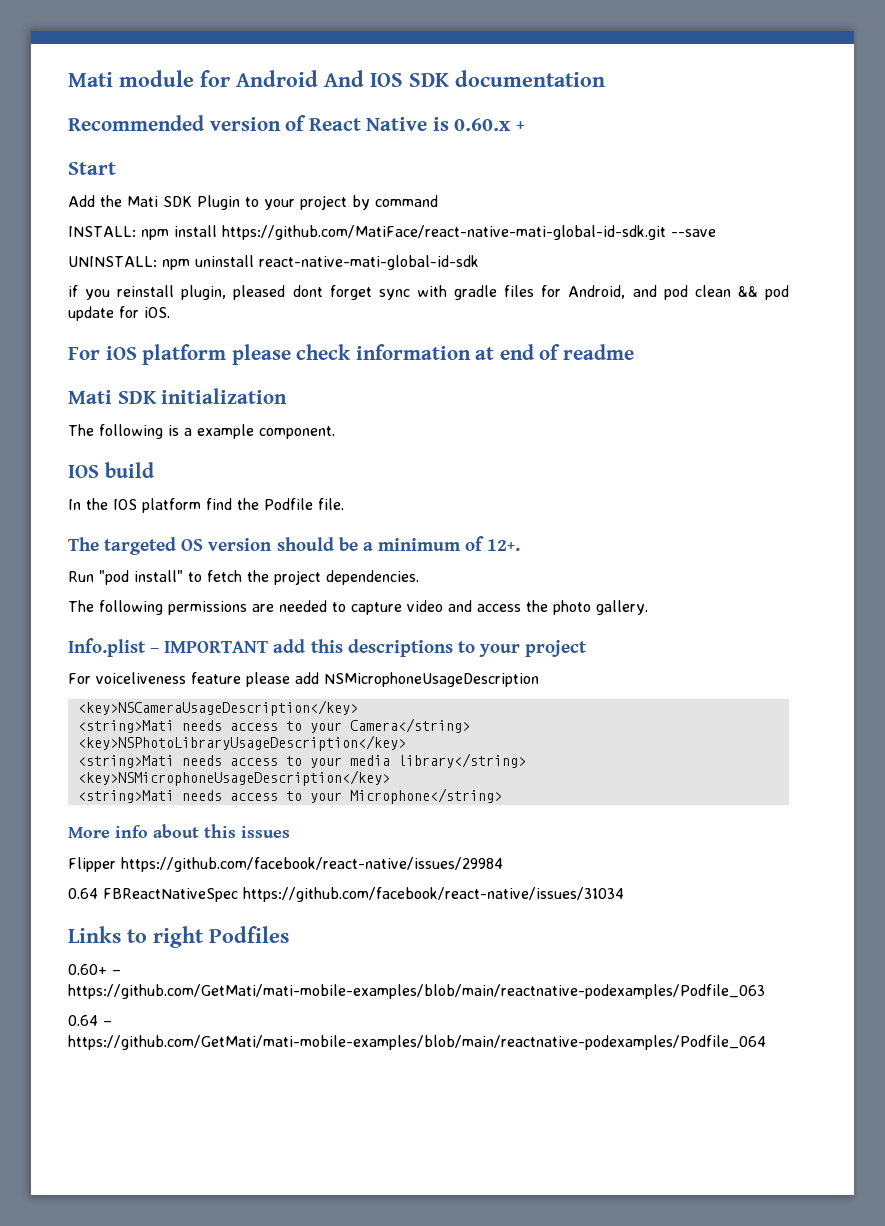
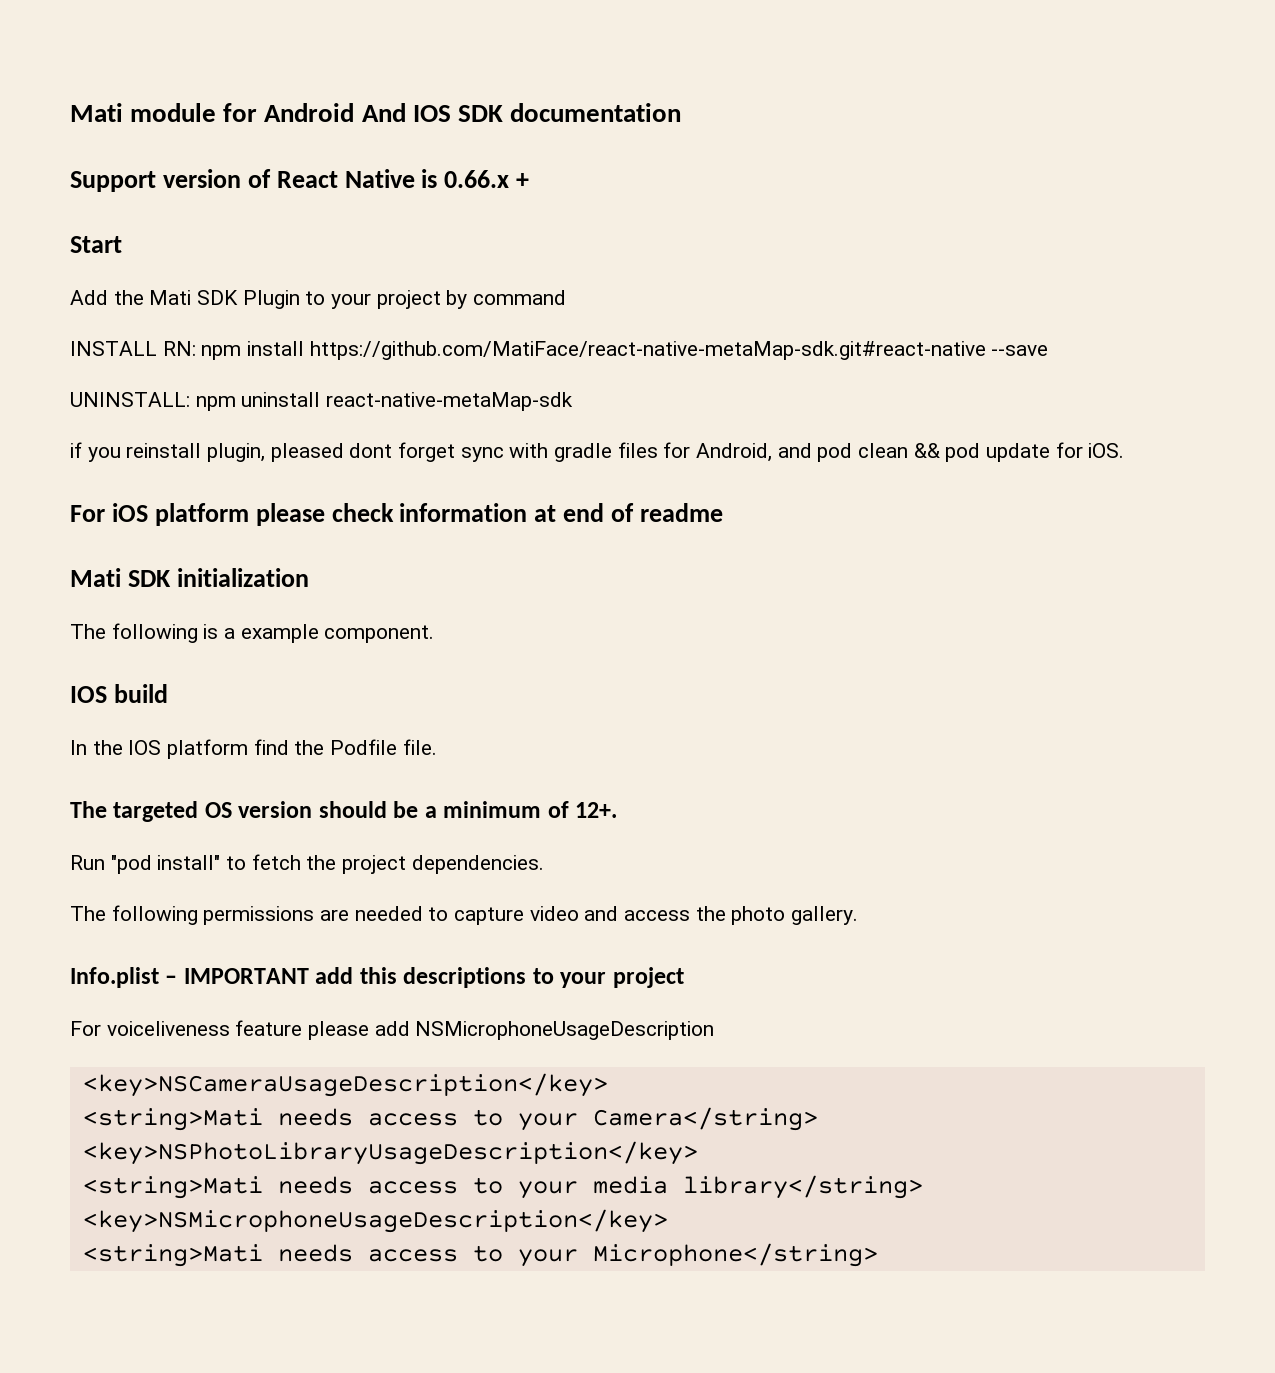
[68,115,204,131] Recommended -> [70,171,156,192] Support
[454,118,511,131] 0.60.x -> [444,170,510,188] 0.66.x
[68,226,136,237] INSTALL: -> [70,341,196,356] INSTALL RN:
[221,225,666,240] https://github.com/MatiFace/react-native-mati-global-id-sdk.git -> [309,341,986,360] https://github.com/MatiFace/react-native-metaMap-sdk.git#react-native
[258,255,479,270] react-native-mati-global-id-sdk -> [326,392,574,411] react-native-metaMap-sdk
[68,824,290,838] [68,857,503,872] [68,887,624,902] [68,926,289,948] [68,964,121,975] [68,984,765,999] [68,1015,112,1026] [68,1035,766,1050] // More info about this issues // Flipper https://github.com/facebook/react-native/issues/29984 // 0.64 FBReactNativeSpec https://github.com/facebook/react-native/issues/31034 // Links to right Podfiles // 0.60+ – https://github.com/GetMati/mati-mobile-examples/blob/main/reactnative-podexamples/Podfile_063 // 0.64 – https://github.com/GetMati/mati-mobile-examples/blob/main/reactnative-podexamples/Podfile_064 -> (878, 1255) none

